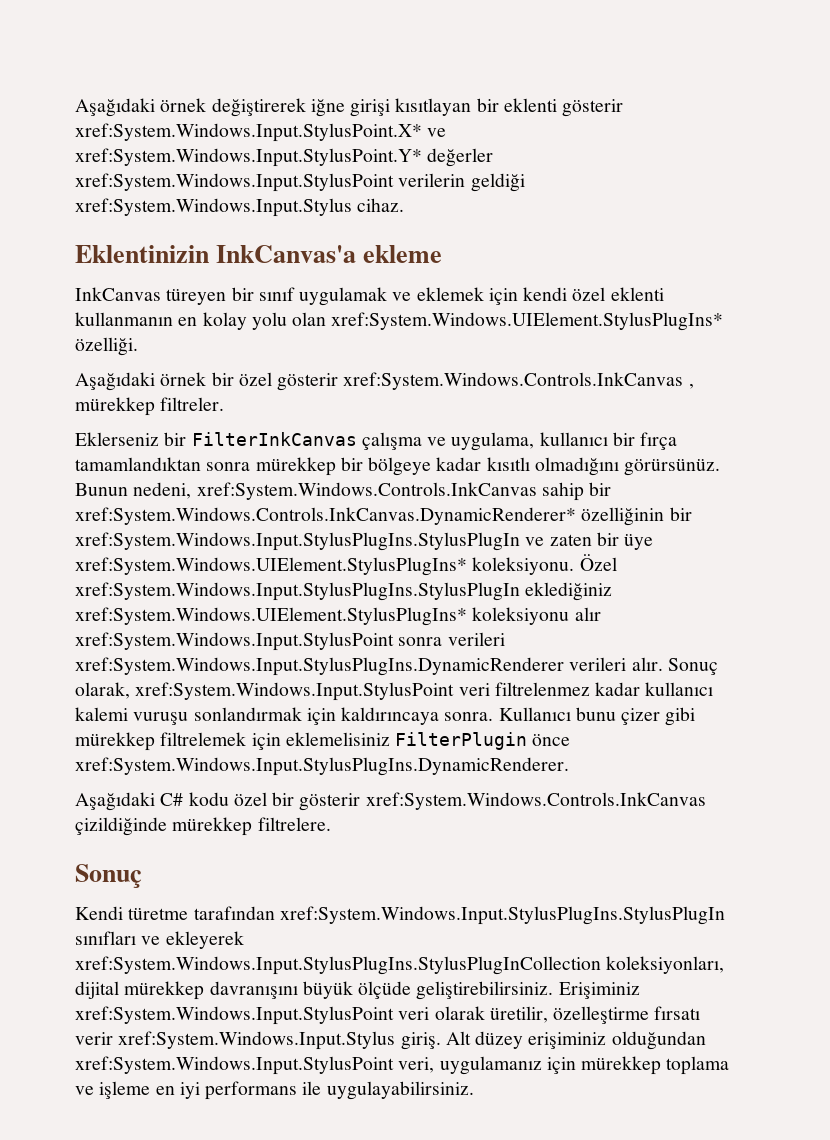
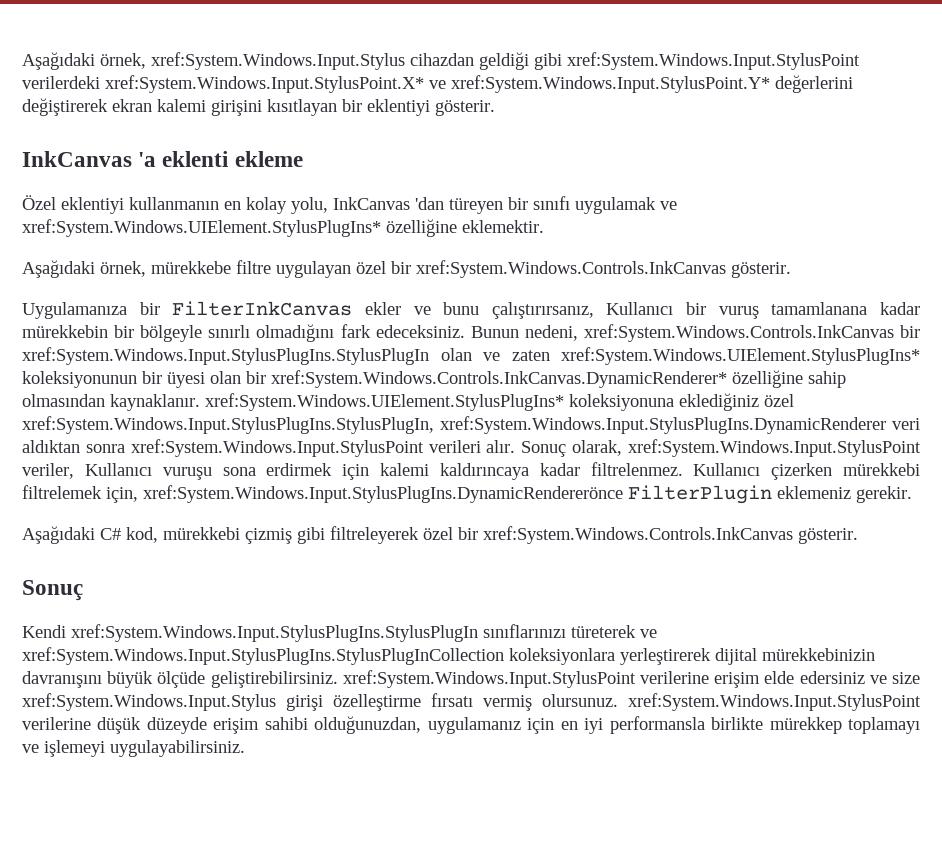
[75,98,624,117] [75,123,447,142] [75,148,494,167] [75,173,525,192] [75,198,405,217] [75,245,443,263] [75,287,664,306] [75,312,724,331] [75,337,138,356] [75,372,694,391] [75,397,225,416] [75,432,678,451] [75,457,721,476] [75,482,612,501] [75,507,692,526] [75,532,654,551] [75,554,617,576] [75,582,613,601] [75,607,601,626] [75,632,505,651] [75,657,564,676] Aşağıdaki örnek değiştirerek iğne girişi kısıtlayan bir eklenti gösterir xref:System.Windows.Input.StylusPoint.X* ve xref:System.Windows.Input.StylusPoint.Y* değerler xref:System.Windows.Input.StylusPoint verilerin geldiği xref:System.Windows.Input.Stylus cihaz. // Eklentinizin InkCanvas'a ekleme // InkCanvas türeyen bir sınıf uygulamak ve eklemek için kendi özel eklenti kullanmanın en kolay yolu olan xref:System.Windows.UIElement.StylusPlugIns* özelliği. // Aşağıdaki örnek bir özel gösterir xref:System.Windows.Controls.InkCanvas , mürekkep filtreler. // Eklerseniz bir FilterInkCanvas çalışma ve uygulama, kullanıcı bir fırça tamamlandıktan sonra mürekkep bir bölgeye kadar kısıtlı olmadığını görürsünüz. Bunun nedeni, xref:System.Windows.Controls.InkCanvas sahip bir xref:System.Windows.Controls.InkCanvas.DynamicRenderer* özelliğinin bir xref:System.Windows.Input.StylusPlugIns.StylusPlugIn ve zaten bir üye xref:System.Windows.UIElement.StylusPlugIns* koleksiyonu. Özel xref:System.Windows.Input.StylusPlugIns.StylusPlugIn eklediğiniz xref:System.Windows.UIElement.StylusPlugIns* koleksiyonu alır xref:System.Windows.Input.StylusPoint sonra verileri xref:System.Windows.Input.StylusPlugIns.DynamicRenderer -> [22,52,860,70] [22,75,853,93] [22,98,495,116] [22,151,303,167] [22,195,677,214] [22,219,544,237] [22,260,791,278] [22,301,920,319] [22,324,921,342] [22,347,920,365] [22,370,846,388] [22,393,794,411] [22,416,920,434] [22,439,424,457] Aşağıdaki örnek, xref:System.Windows.Input.Stylus cihazdan geldiği gibi xref:System.Windows.Input.StylusPoint verilerdeki xref:System.Windows.Input.StylusPoint.X* ve xref:System.Windows.Input.StylusPoint.Y* değerlerini değiştirerek ekran kalemi girişini kısıtlayan bir eklentiyi gösterir. // InkCanvas 'a eklenti ekleme // Özel eklentiyi kullanmanın en kolay yolu, InkCanvas 'dan türeyen bir sınıfı uygulamak ve xref:System.Windows.UIElement.StylusPlugIns* özelliğine eklemektir. // Aşağıdaki örnek, mürekkebe filtre uygulayan özel bir xref:System.Windows.Controls.InkCanvas gösterir. // Uygulamanıza bir FilterInkCanvas ekler ve bunu çalıştırırsanız, Kullanıcı bir vuruş tamamlanana kadar mürekkebin bir bölgeyle sınırlı olmadığını fark edeceksiniz. Bunun nedeni, xref:System.Windows.Controls.InkCanvas bir xref:System.Windows.Input.StylusPlugIns.StylusPlugIn olan ve zaten xref:System.Windows.UIElement.StylusPlugIns* koleksiyonunun bir üyesi olan bir xref:System.Windows.Controls.InkCanvas.DynamicRenderer* özelliğine sahip olmasından kaynaklanır. xref:System.Windows.UIElement.StylusPlugIns* koleksiyonuna eklediğiniz özel xref:System.Windows.Input.StylusPlugIns.StylusPlugIn, xref:System.Windows.Input.StylusPlugIns.DynamicRenderer veri aldıktan sonra xref:System.Windows.Input.StylusPoint
[458,682,714,696] [75,707,696,726] [75,732,571,751] [75,757,569,776] [75,792,706,811] [75,817,331,836] [75,864,142,888] [75,906,725,925] [75,931,244,949] [75,956,725,975] [75,981,640,1000] [75,1006,701,1025] [75,1031,706,1050] [75,1056,730,1075] [75,1081,322,1100] veri filtrelenmez kadar kullanıcı kalemi vuruşu sonlandırmak için kaldırıncaya sonra. Kullanıcı bunu çizer gibi mürekkep filtrelemek için eklemelisiniz FilterPlugin önce xref:System.Windows.Input.StylusPlugIns.DynamicRenderer. // Aşağıdaki C# kodu özel bir gösterir xref:System.Windows.Controls.InkCanvas çizildiğinde mürekkep filtrelere. // Sonuç // Kendi türetme tarafından xref:System.Windows.Input.StylusPlugIns.StylusPlugIn sınıfları ve ekleyerek xref:System.Windows.Input.StylusPlugIns.StylusPlugInCollection koleksiyonları, dijital mürekkep davranışını büyük ölçüde geliştirebilirsiniz. Erişiminiz xref:System.Windows.Input.StylusPoint veri olarak üretilir, özelleştirme fırsatı verir xref:System.Windows.Input.Stylus giriş. Alt düzey erişiminiz olduğundan xref:System.Windows.Input.StylusPoint veri, uygulamanız için mürekkep toplama ve işleme en iyi performans ile -> [22,462,921,480] [22,485,912,504] [22,526,858,544] [22,580,83,601] [22,624,657,642] [22,647,875,665] [22,670,921,688] [22,693,921,711] [22,716,920,734] [22,740,105,757] veriler, Kullanıcı vuruşu sona erdirmek için kalemi kaldırıncaya kadar filtrelenmez. Kullanıcı çizerken mürekkebi filtrelemek için, xref:System.Windows.Input.StylusPlugIns.DynamicRendererönce FilterPlugin eklemeniz gerekir. // Aşağıdaki C# kod, mürekkebi çizmiş gibi filtreleyerek özel bir xref:System.Windows.Controls.InkCanvas gösterir. // Sonuç // Kendi xref:System.Windows.Input.StylusPlugIns.StylusPlugIn sınıflarınızı türeterek ve xref:System.Windows.Input.StylusPlugIns.StylusPlugInCollection koleksiyonlara yerleştirerek dijital mürekkebinizin davranışını büyük ölçüde geliştirebilirsiniz. xref:System.Windows.Input.StylusPoint verilerine erişim elde edersiniz ve size xref:System.Windows.Input.Stylus girişi özelleştirme fırsatı vermiş olursunuz. xref:System.Windows.Input.StylusPoint verilerine düşük düzeyde erişim sahibi olduğunuzdan, uygulamanız için en iyi performansla birlikte mürekkep toplamayı ve işlemeyi

